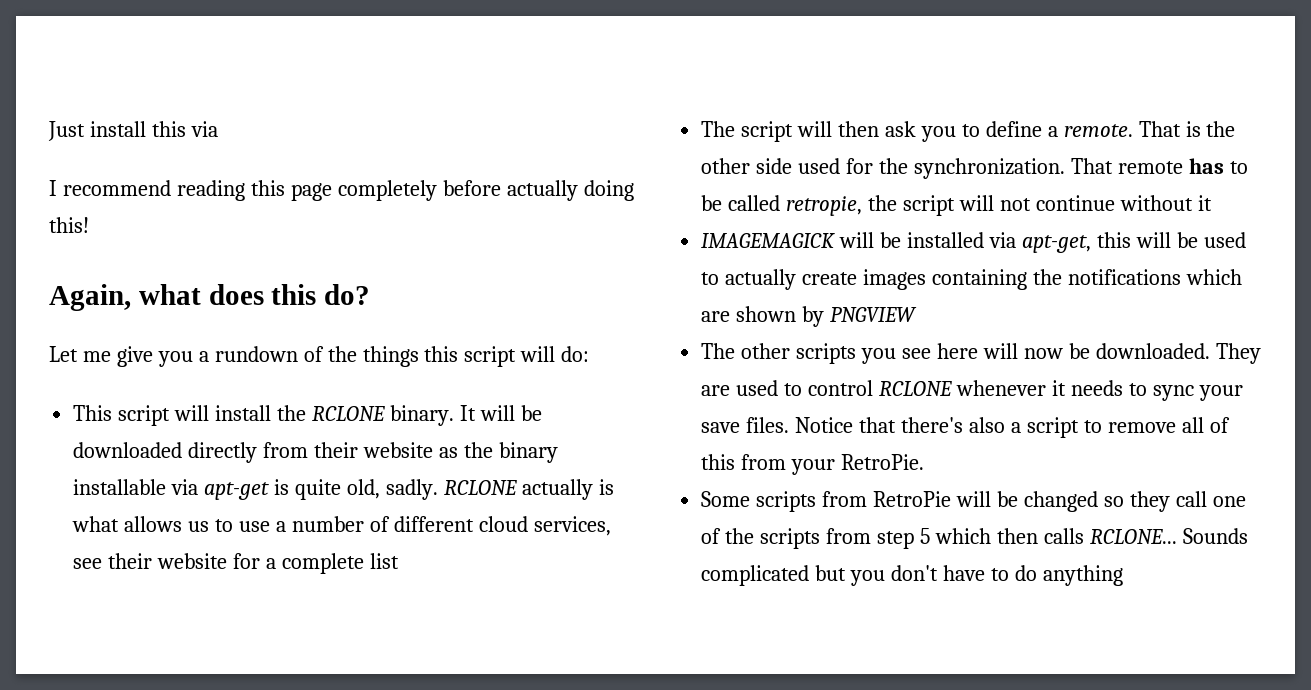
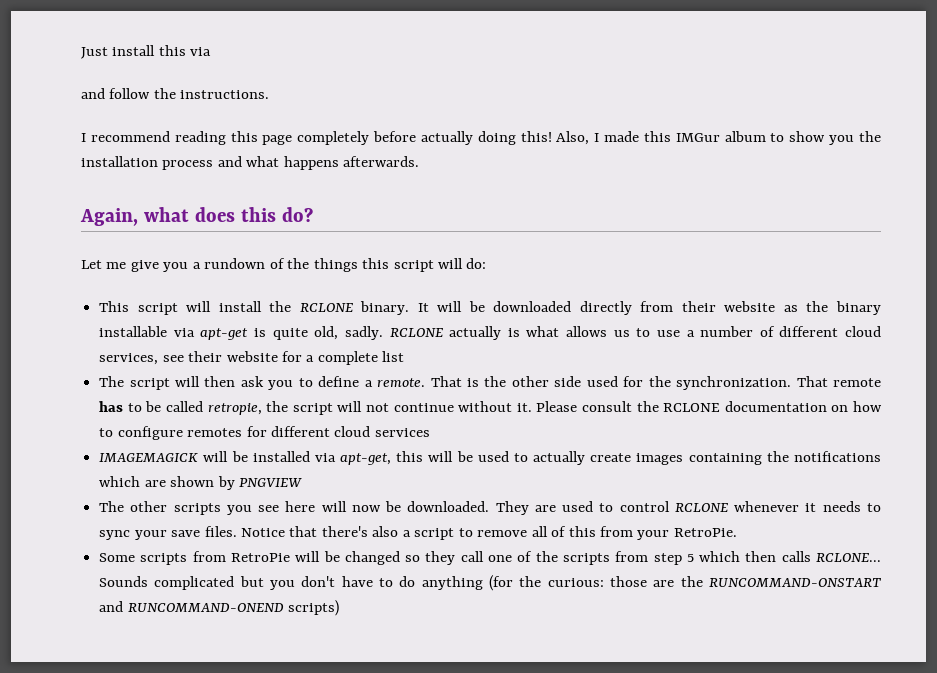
(218, 129) none -> [81,88,270,99] // and follow the instructions.
(89, 225) none -> [556,131,882,145] [81,156,420,170] Also, I made this IMGur album to show you the installation process and what happens afterwards.
[1197,195,1212,211] it -> [516,401,882,412] [99,426,430,440] it. Please consult the RCLONE documentation on how to configure remotes for different cloud services
(1123, 575) none -> [489,575,882,591] [99,600,340,616] (for the curious: those are the RUNCOMMAND-ONSTART and RUNCOMMAND-ONEND scripts)

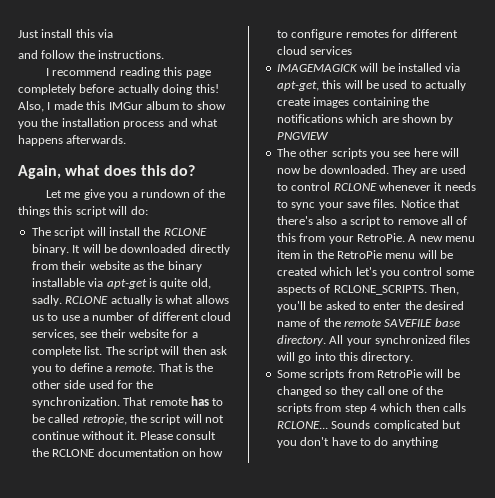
[99,301,130,312] This -> [31,227,51,236] The
[382,351,405,362] list // -> [84,346,103,355] list.
(737, 532) none -> [408,234,475,242] [276,250,453,259] [276,267,474,278] [276,284,459,295] [276,301,464,312] [276,318,460,327] [276,335,471,346] [276,352,414,363] A new menu item in the RetroPie menu will be created which let's you control some aspects of RCLONE_SCRIPTS. Then, you'll be asked to enter the desired name of the remote SAVEFILE base directory. All your synchronized files will go into this directory.
[686,554,694,562] 5 -> [369,404,377,412] 4
[489,575,882,591] [99,600,340,616] (for the curious: those are the RUNCOMMAND-ONSTART and RUNCOMMAND-ONEND scripts) -> (438, 442) none

